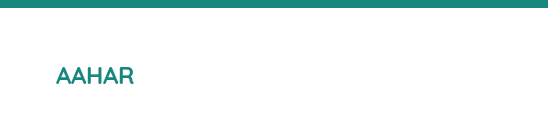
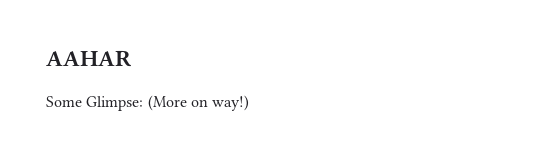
(134, 75) none -> [46,95,250,111] // Some Glimpse: (More on way!)

